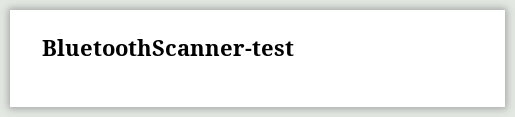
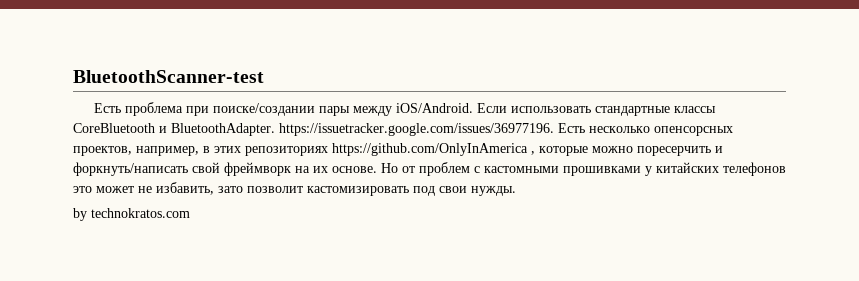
(294, 47) none -> [93,102,716,116] [73,123,733,136] [73,143,723,156] [73,162,786,176] [73,182,516,196] [73,208,190,221] // Есть проблема при поиске/создании пары между iOS/Android. Если использовать стандартные классы CoreBluetooth и BluetoothAdapter. https://issuetracker.google.com/issues/36977196. Есть несколько опенсорсных проектов, например, в этих репозиториях https://github.com/OnlyInAmerica , которые можно поресерчить и форкнуть/написать свой фреймворк на их основе. Но от проблем с кастомными прошивками у китайских телефонов это может не избавить, зато позволит кастомизировать под свои нужды. // by technokratos.com

